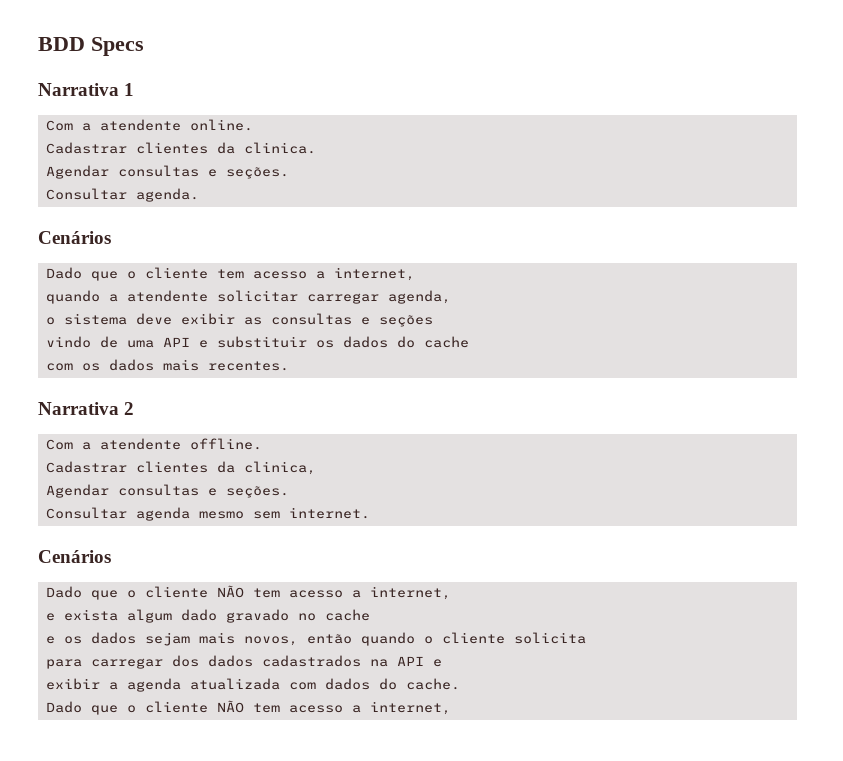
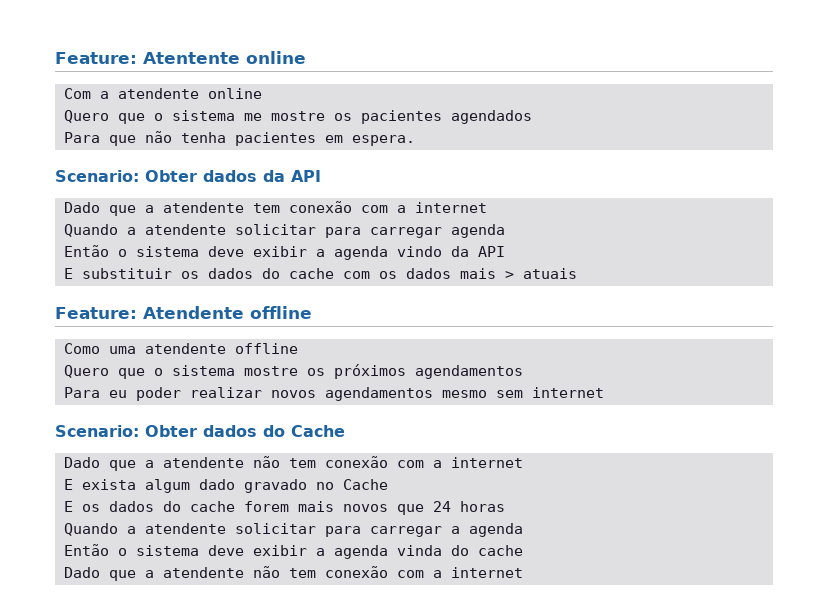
[38,37,144,56] [38,83,135,96] [46,119,254,131] [46,142,317,154] [46,165,290,179] [46,188,200,202] [38,231,111,244] [46,267,416,281] [46,290,452,304] [46,313,434,327] [46,336,209,348] BDD Specs // Narrativa 1 // Com a atendente online. // Cadastrar clientes da clinica. // Agendar consultas e seções. // Consultar agenda. // Cenários // Dado que o cliente tem acesso a internet, // quando a atendente solicitar carregar agenda, // o sistema deve exibir as consultas e seções // vindo de uma API e -> [55,51,306,64] [63,88,262,99] [63,110,532,124] [63,131,415,146] [55,170,321,182] [63,201,487,216] [63,224,505,238] [63,245,505,260] [63,268,73,279] Feature: Atentente online // Com a atendente online // Quero que o sistema me mostre os pacientes agendados // Para que não tenha pacientes em espera. // Scenario: Obter dados da API // Dado que a atendente tem conexão com a internet // Quando a atendente solicitar para carregar agenda // Então o sistema deve exibir a agenda vindo da API // E
(470, 342) // -> (334, 273) none
[208,361,290,371] [38,402,135,415] [46,438,263,450] [46,461,317,475] [46,484,290,498] [46,507,371,521] [38,550,111,563] [46,585,452,600] [46,613,56,621] recentes. // Narrativa 2 // Com a atendente offline. // Cadastrar clientes da clinica, // Agendar consultas e seções. // Consultar agenda mesmo sem internet. // Cenários // Dado que o cliente NÃO tem acesso a internet, // e -> [504,268,577,279] [55,306,312,319] [63,343,298,354] [63,364,523,379] [63,387,604,401] [55,425,345,437] [63,456,523,471] [63,479,73,490] > atuais // Feature: Atendente offline // Como uma atendente offline // Quero que o sistema mostre os próximos agendamentos // Para eu poder realizar novos agendamentos mesmo sem internet // Scenario: Obter dados do Cache // Dado que a atendente não tem conexão com a internet // E
[325,609,371,621] [46,632,587,646] [46,655,443,669] [46,678,461,692] [46,700,452,715] cache // e os dados sejam mais novos, então quando o cliente solicita // para carregar dos dados cadastrados na API e // exibir a agenda atualizada com dados do cache. // Dado que o cliente NÃO tem acesso a internet, -> [342,479,388,490] [63,501,505,515] [63,523,523,537] [63,544,523,559] [63,566,523,581] Cache // E os dados do cache forem mais novos que 24 horas // Quando a atendente solicitar para carregar a agenda // Então o sistema deve exibir a agenda vinda do cache // Dado que a atendente não tem conexão com a internet

